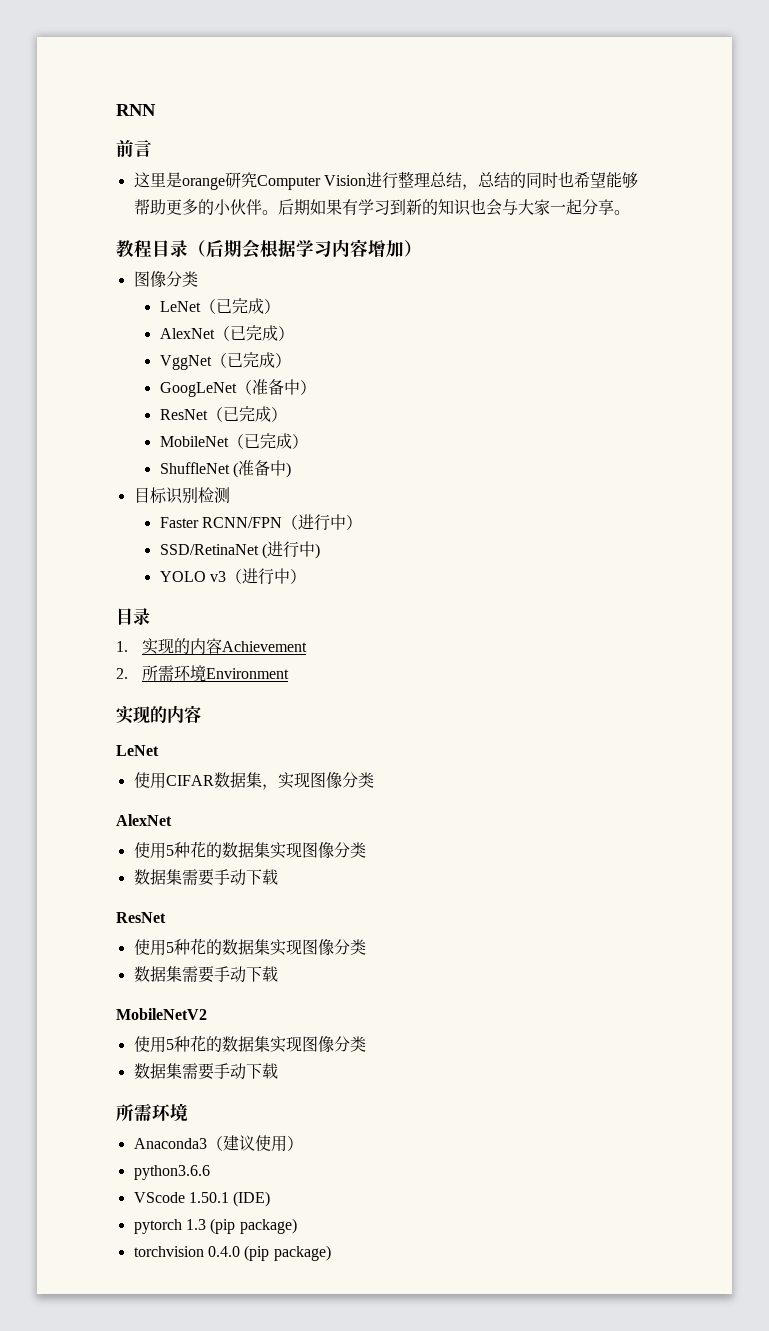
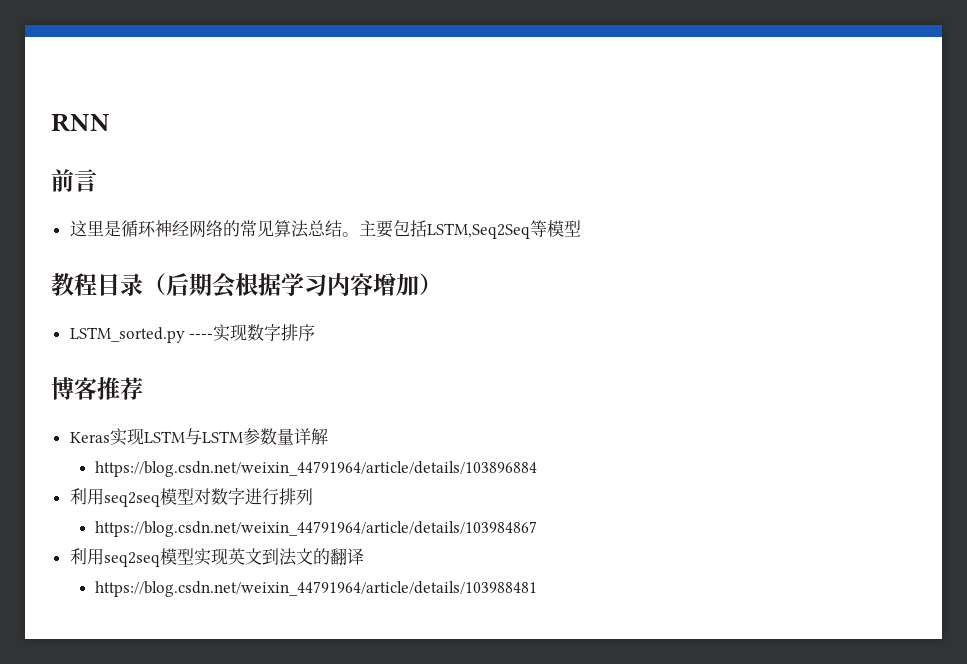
[181,171,638,190] [133,198,630,216] orange研究Computer Vision进行整理总结，总结的同时也希望能够帮助更多的小伙伴。后期如果有学习到新的知识也会与大家一起分享。 -> [120,220,581,239] 循环神经网络的常见算法总结。主要包括LSTM,Seq2Seq等模型
[133,271,198,288] [159,298,280,314] [159,325,294,341] [159,352,291,370] [159,379,316,397] [159,406,287,422] [159,433,308,449] [159,460,291,478] [133,487,230,504] [159,514,362,531] [159,541,320,559] [159,568,306,585] [116,608,150,625] [116,638,308,655] [116,665,290,682] [116,705,201,724] [116,745,159,756] [133,772,374,790] [116,814,172,826] [133,841,366,859] [133,869,278,886] [116,912,166,923] [133,938,366,956] [133,966,278,983] [116,1008,207,1020] [133,1035,366,1053] [133,1063,278,1080] [116,1103,188,1122] [133,1135,303,1152] [133,1165,210,1180] [133,1191,271,1207] [133,1218,297,1234] [133,1245,331,1261] 图像分类 // LeNet（已完成） // AlexNet（已完成） // VggNet（已完成） // GoogLeNet（准备中） // ResNet（已完成） // MobileNet（已完成） // ShuffleNet (准备中) // 目标识别检测 // Faster RCNN/FPN（进行中） // SSD/RetinaNet (进行中) // YOLO v3（进行中） // 目录 // 1.实现的内容Achievement // 2.所需环境Environment // 实现的内容 // LeNet // 使用CIFAR数据集，实现图像分类 // AlexNet // 使用5种花的数据集实现图像分类 // 数据集需要手动下载 // ResNet // 使用5种花的数据集实现图像分类 // 数据集需要手动下载 // MobileNetV2 // 使用5种花的数据集实现图像分类 // 数据集需要手动下载 // 所需环境 // Anaconda3（建议使用） // python3.6.6 // VScode 1.50.1 (IDE) // pytorch 1.3 (pip package) // torchvision 0.4.0 (pip package) -> [69,324,316,343] [51,377,143,400] [69,428,328,446] [95,461,538,477] [69,488,313,507] [95,521,538,537] [69,548,364,567] [95,581,538,597] LSTM_sorted.py ----实现数字排序 // 博客推荐 // Keras实现LSTM与LSTM参数量详解 // https://blog.csdn.net/weixin_44791964/article/details/103896884 // 利用seq2seq模型对数字进行排列 // https://blog.csdn.net/weixin_44791964/article/details/103984867 // 利用seq2seq模型实现英文到法文的翻译 // https://blog.csdn.net/weixin_44791964/article/details/103988481

